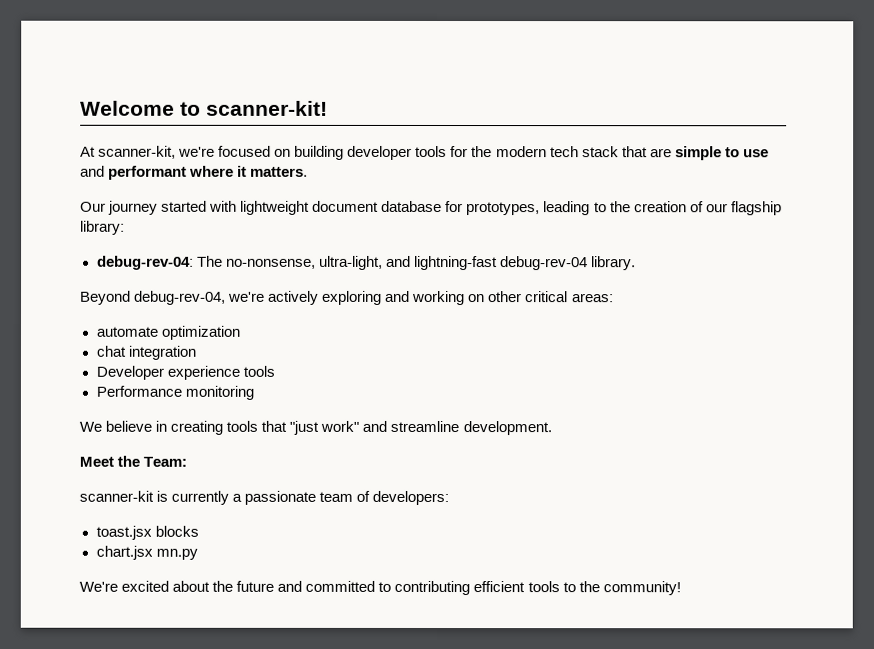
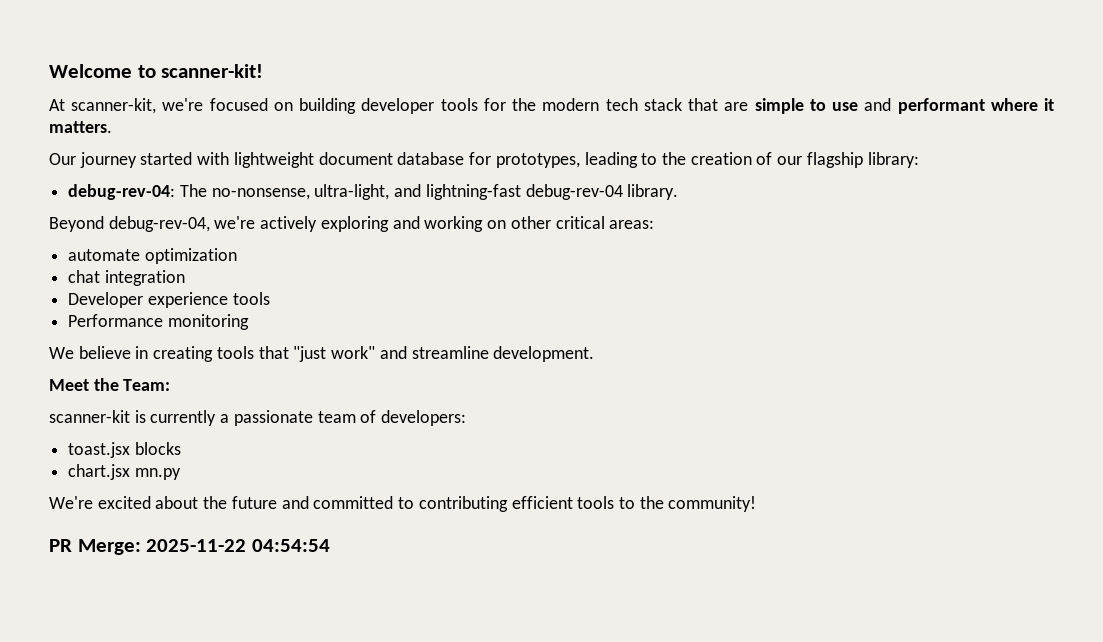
(681, 588) none -> [49,539,330,555] // PR Merge: 2025-11-22 04:54:54

